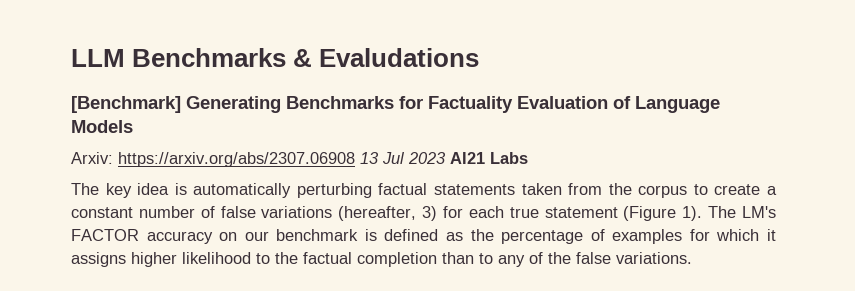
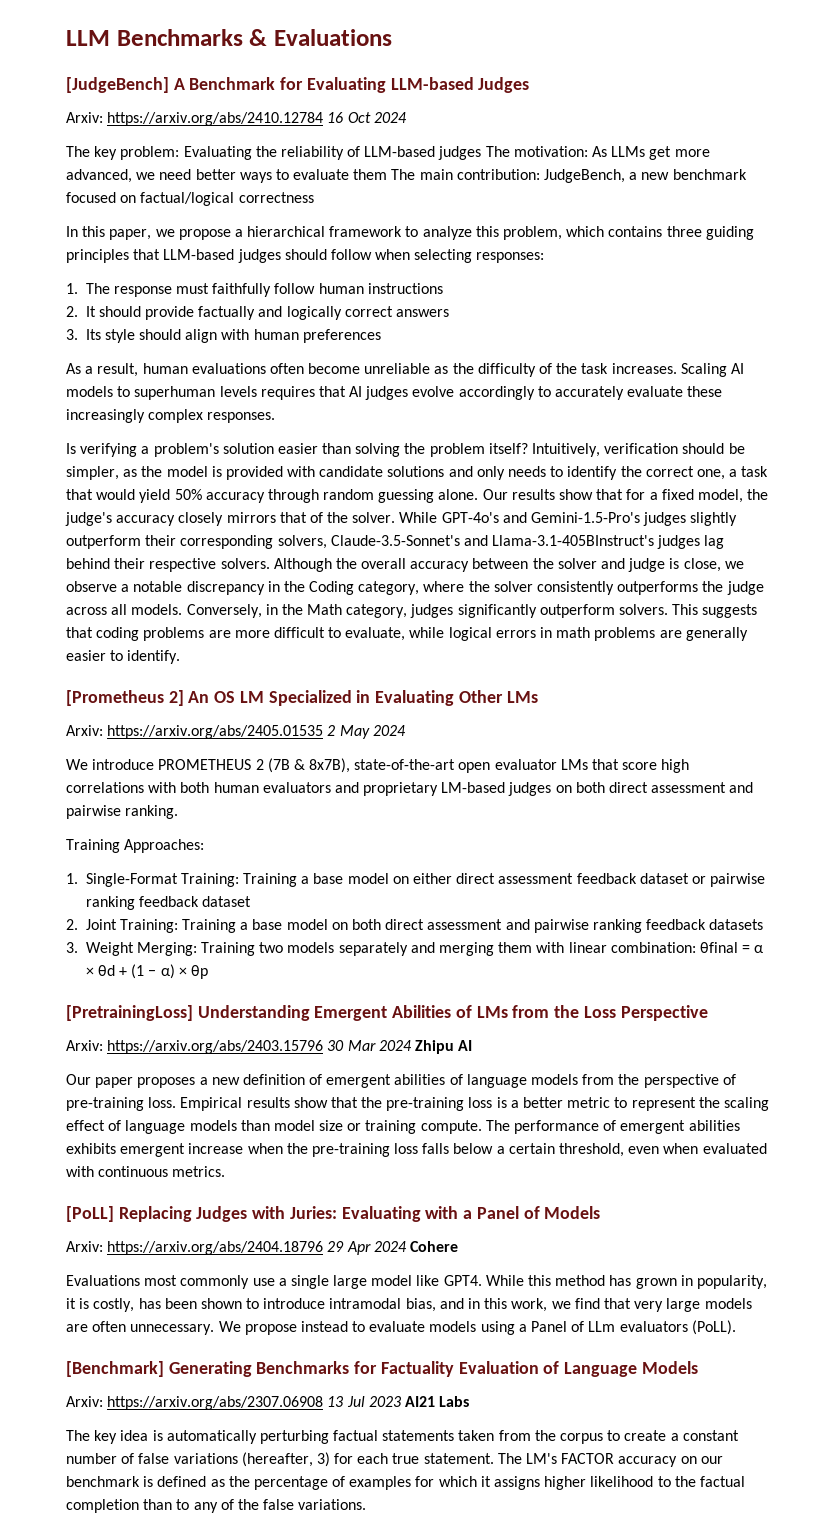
[319,48,480,67] Evaludations -> [273,29,392,46] [66,77,530,93] [66,112,407,126] [66,146,710,160] [66,169,747,183] [66,192,314,206] [66,226,754,240] [66,249,545,263] [66,283,443,297] [66,306,450,320] [66,329,381,343] [66,363,744,377] [66,386,723,400] [66,409,276,423] [66,443,745,457] [66,466,769,480] [66,489,769,503] [65,512,738,526] [66,535,725,549] [66,558,744,572] [66,581,764,595] [66,604,758,618] [66,627,748,641] [66,650,181,664] [66,690,538,706] [66,725,406,739] [66,758,690,773] [66,782,754,796] [66,805,179,819] [66,839,205,853] [66,873,766,887] [85,896,252,910] [66,919,764,933] [66,942,764,956] [85,964,209,979] [66,1005,708,1021] [66,1040,473,1054] [66,1074,736,1088] [66,1097,769,1111] [66,1120,740,1134] [66,1143,767,1157] [66,1166,226,1177] [66,1206,601,1222] [66,1241,458,1255] [66,1275,767,1289] [66,1298,752,1312] [66,1320,736,1335] Evaluations // [JudgeBench] A Benchmark for Evaluating LLM-based Judges // Arxiv: https://arxiv.org/abs/2410.12784 16 Oct 2024 // The key problem: Evaluating the reliability of LLM-based judges The motivation: As LLMs get more advanced, we need better ways to evaluate them The main contribution: JudgeBench, a new benchmark focused on factual/logical correctness // In this paper, we propose a hierarchical framework to analyze this problem, which contains three guiding principles that LLM-based judges should follow when selecting responses: // 1. The response must faithfully follow human instructions // 2. It should provide factually and logically correct answers // 3. Its style should align with human preferences // As a result, human evaluations often become unreliable as the difficulty of the task increases. Scaling AI models to superhuman levels requires that AI judges evolve accordingly to accurately evaluate these increasingly complex responses. // Is verifying a problem's solution easier than solving the problem itself? Intuitively, verification should be simpler, as the model is provided with candidate solutions and only needs to identify the correct one, a task that would yield 50% accuracy through random guessing alone. Our results show that for a fixed model, the judge's accuracy closely mirrors that of the solver. While GPT-4o's and Gemini-1.5-Pro's judges slightly outperform their corresponding solvers, Claude-3.5-Sonnet's and Llama-3.1-405BInstruct's judges lag behind their respective solvers. Although the overall accuracy between the solver and judge is close, we observe a notable discrepancy in the Coding category, where the solver consistently outperforms the judge across all models. Conversely, in the Math category, judges significantly outperform solvers. This suggests that coding problems are more difficult to evaluate, while logical errors in math problems are generally easier to identify. // [Prometheus 2] An OS LM Specialized in Evaluating Other LMs // Arxiv: https://arxiv.org/abs/2405.01535 2 May 2024 // We introduce PROMETHEUS 2 (7B & 8x7B), state-of-the-art open evaluator LMs that score high correlations with both human evaluators and proprietary LM-based judges on both direct assessment and pairwise ranking. // Training Approaches: // 1. Single-Format Training: Training a base model on either direct assessment feedback dataset or pairwise ranking feedback dataset // 2. Joint Training: Training a base model on both direct assessment and pairwise ranking feedback datasets // 3. Weight Merging: Training two models separately and merging them with linear combination: θfinal = α × θd + (1 − α) × θp // [PretrainingLoss] Understanding Emergent Abilities of LMs from the Loss Perspective // Arxiv: https://arxiv.org/abs/2403.15796 30 Mar 2024 Zhipu AI // Our paper proposes a new definition of emergent abilities of language models from the perspective of pre-training loss. Empirical results show that the pre-training loss is a better metric to represent the scaling effect of language models than model size or training compute. The performance of emergent abilities exhibits emergent increase when the pre-training loss falls below a certain threshold, even when evaluated with continuous metrics. // [PoLL] Replacing Judges with Juries: Evaluating with a Panel of Models // Arxiv: https://arxiv.org/abs/2404.18796 29 Apr 2024 Cohere // Evaluations most commonly use a single large model like GPT4. While this method has grown in popularity, it is costly, has been shown to introduce intramodal bias, and in this work, we find that very large models are often unnecessary. We propose instead to evaluate models using a Panel of LLm evaluators (PoLL).
[544,206,703,221] statement (Figure 1). -> [423,1453,494,1464] statement.

